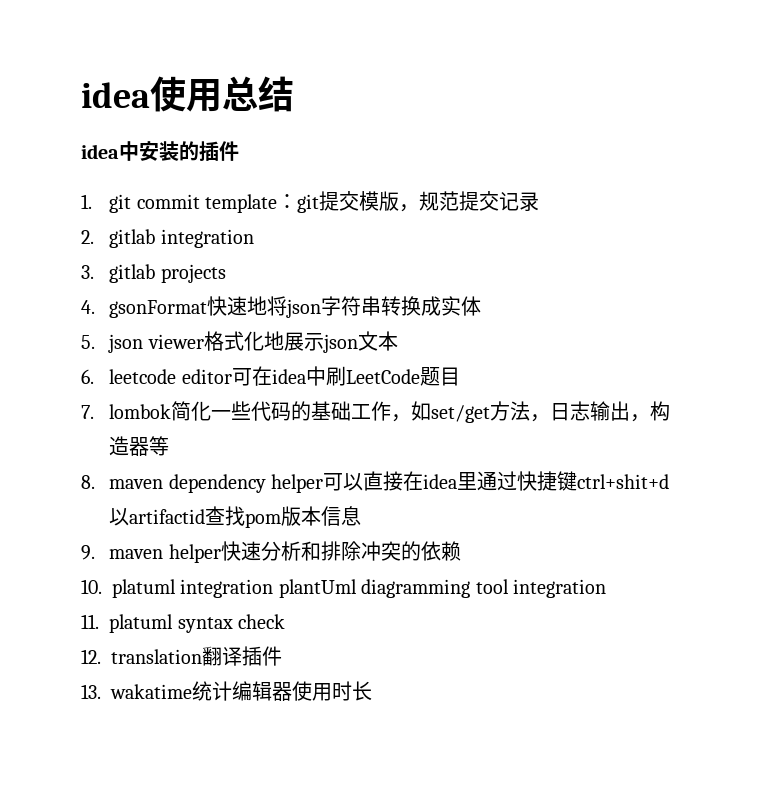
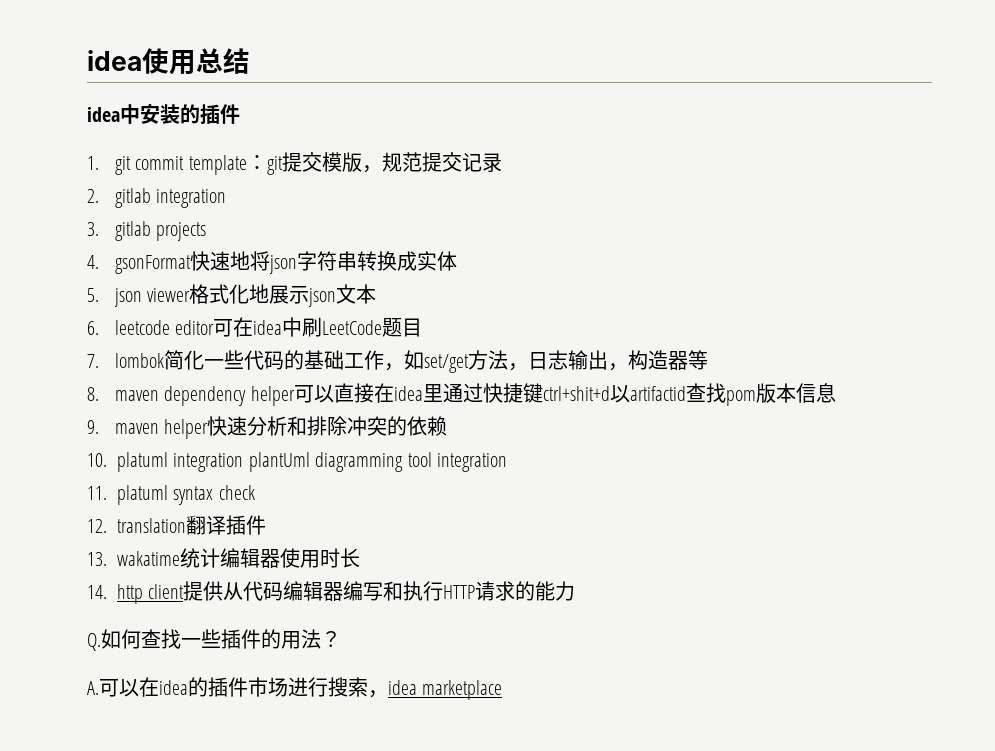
(372, 691) none -> [87,581,576,604] [87,629,341,651] [87,677,503,700] // 14. http client提供从代码编辑器编写和执行HTTP请求的能力 // Q.如何查找一些插件的用法？ // A.可以在idea的插件市场进行搜索，idea marketplace

